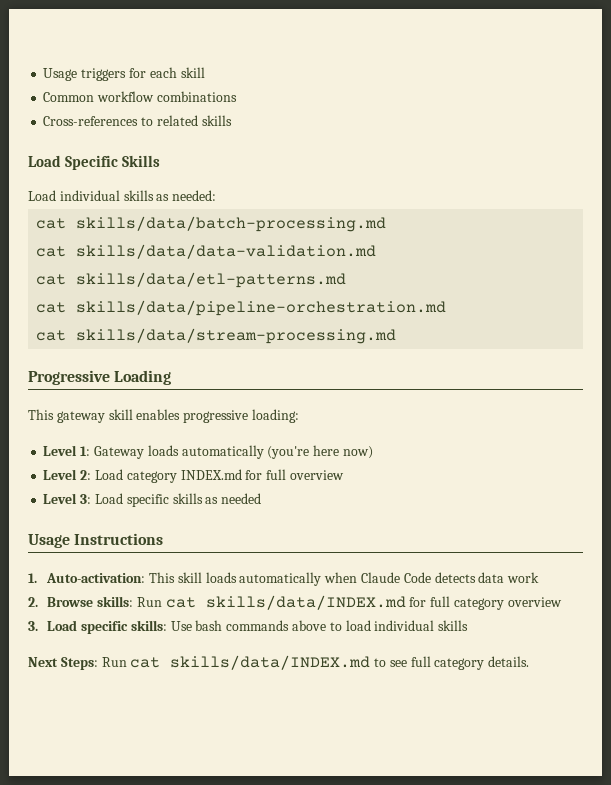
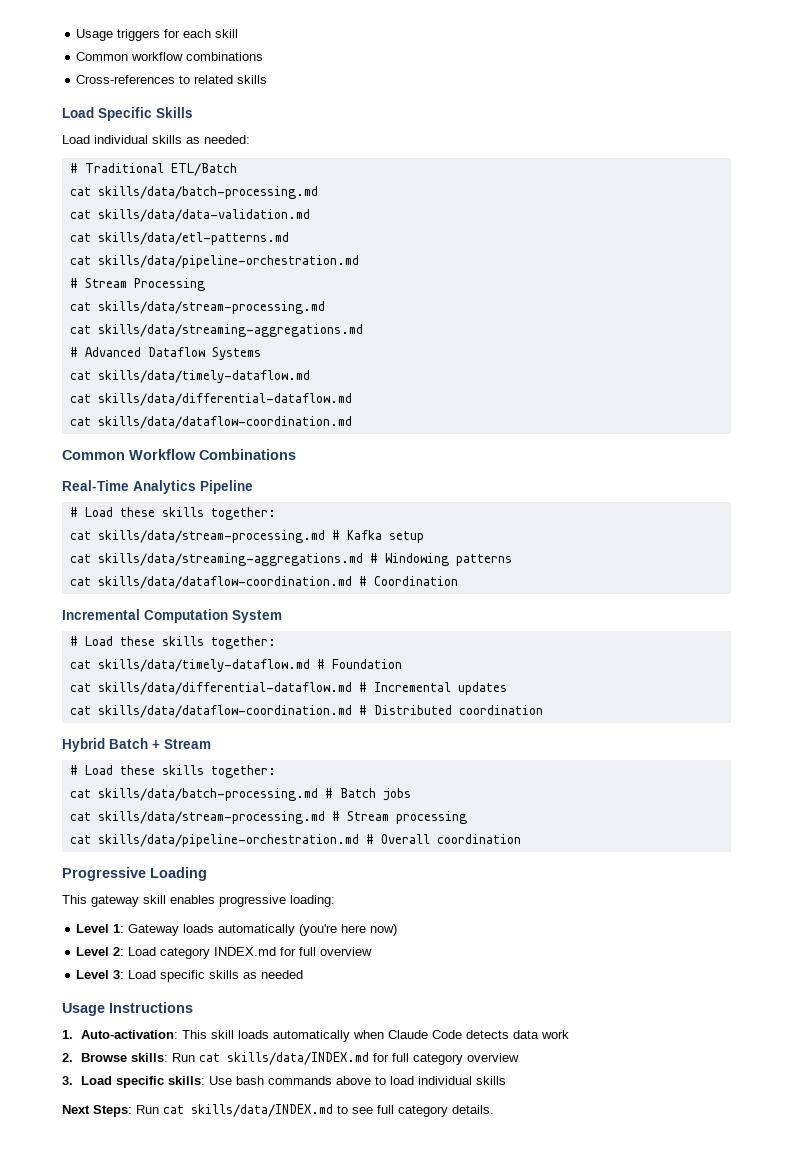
(217, 195) none -> [69,163,237,176] // # Traditional ETL/Batch
[36,328,397,344] // cat skills/data/stream-processing.md -> [69,278,205,291] [69,301,325,314] [69,324,363,337] [69,347,261,360] [69,370,310,383] [69,393,352,406] [69,416,352,429] [62,449,296,460] [62,480,253,494] [69,507,276,520] [69,530,424,543] [69,553,512,566] [69,576,458,589] [62,609,282,623] [69,636,276,649] [69,659,402,672] [69,682,507,695] [69,705,543,718] [62,738,211,752] [69,765,276,778] [69,788,411,801] [69,811,467,824] [69,834,521,847] // # Stream Processing // cat skills/data/stream-processing.md // cat skills/data/streaming-aggregations.md // # Advanced Dataflow Systems // cat skills/data/timely-dataflow.md // cat skills/data/differential-dataflow.md // cat skills/data/dataflow-coordination.md // Common Workflow Combinations // Real-Time Analytics Pipeline // # Load these skills together: // cat skills/data/stream-processing.md # Kafka setup // cat skills/data/streaming-aggregations.md # Windowing patterns // cat skills/data/dataflow-coordination.md # Coordination // Incremental Computation System // # Load these skills together: // cat skills/data/timely-dataflow.md # Foundation // cat skills/data/differential-dataflow.md # Incremental updates // cat skills/data/dataflow-coordination.md # Distributed coordination // Hybrid Batch + Stream // # Load these skills together: // cat skills/data/batch-processing.md # Batch jobs // cat skills/data/stream-processing.md # Stream processing // cat skills/data/pipeline-orchestration.md # Overall coordination

